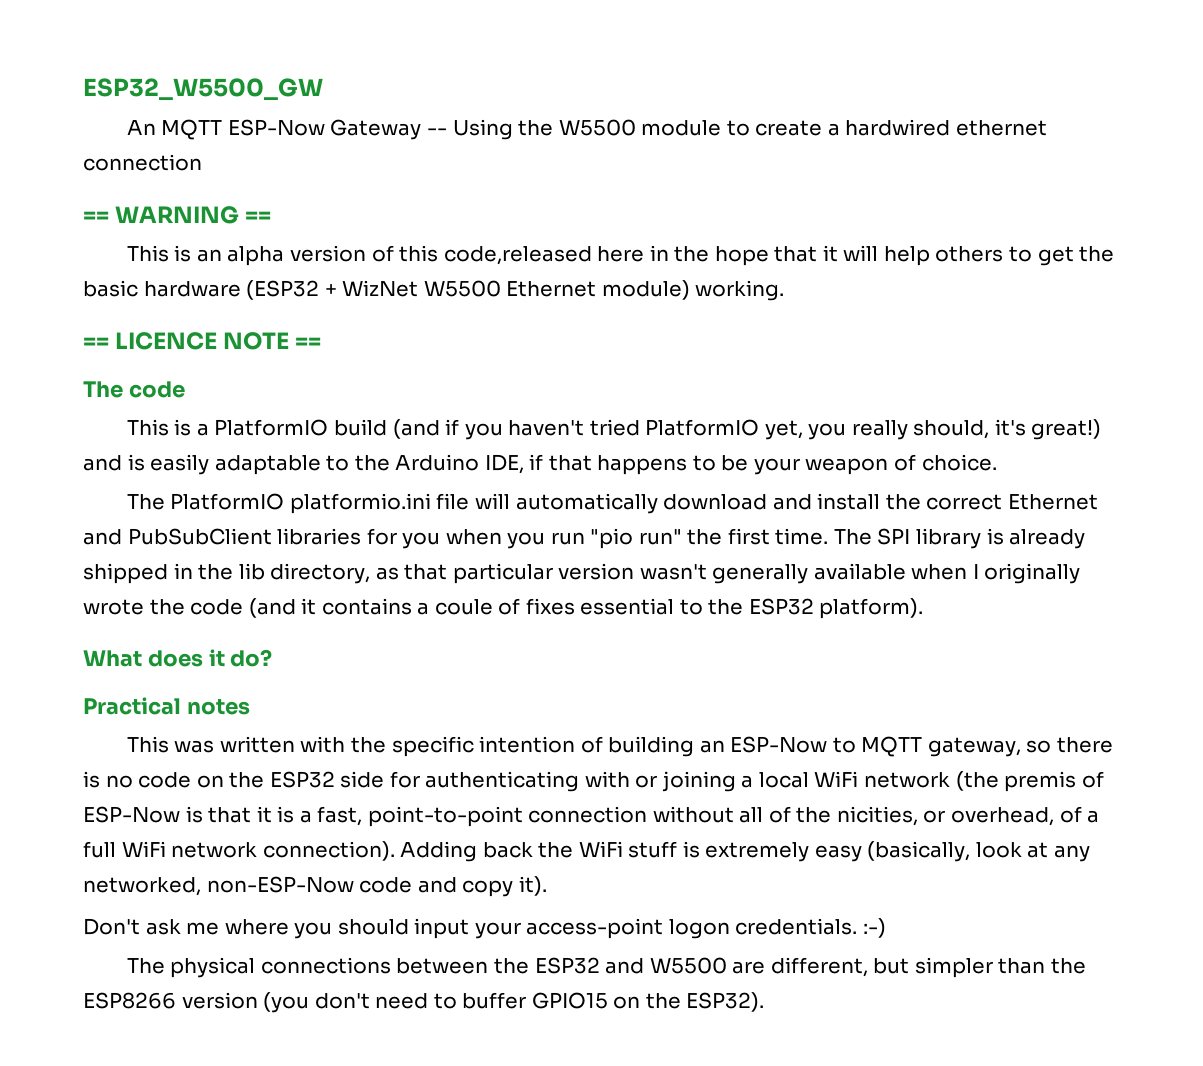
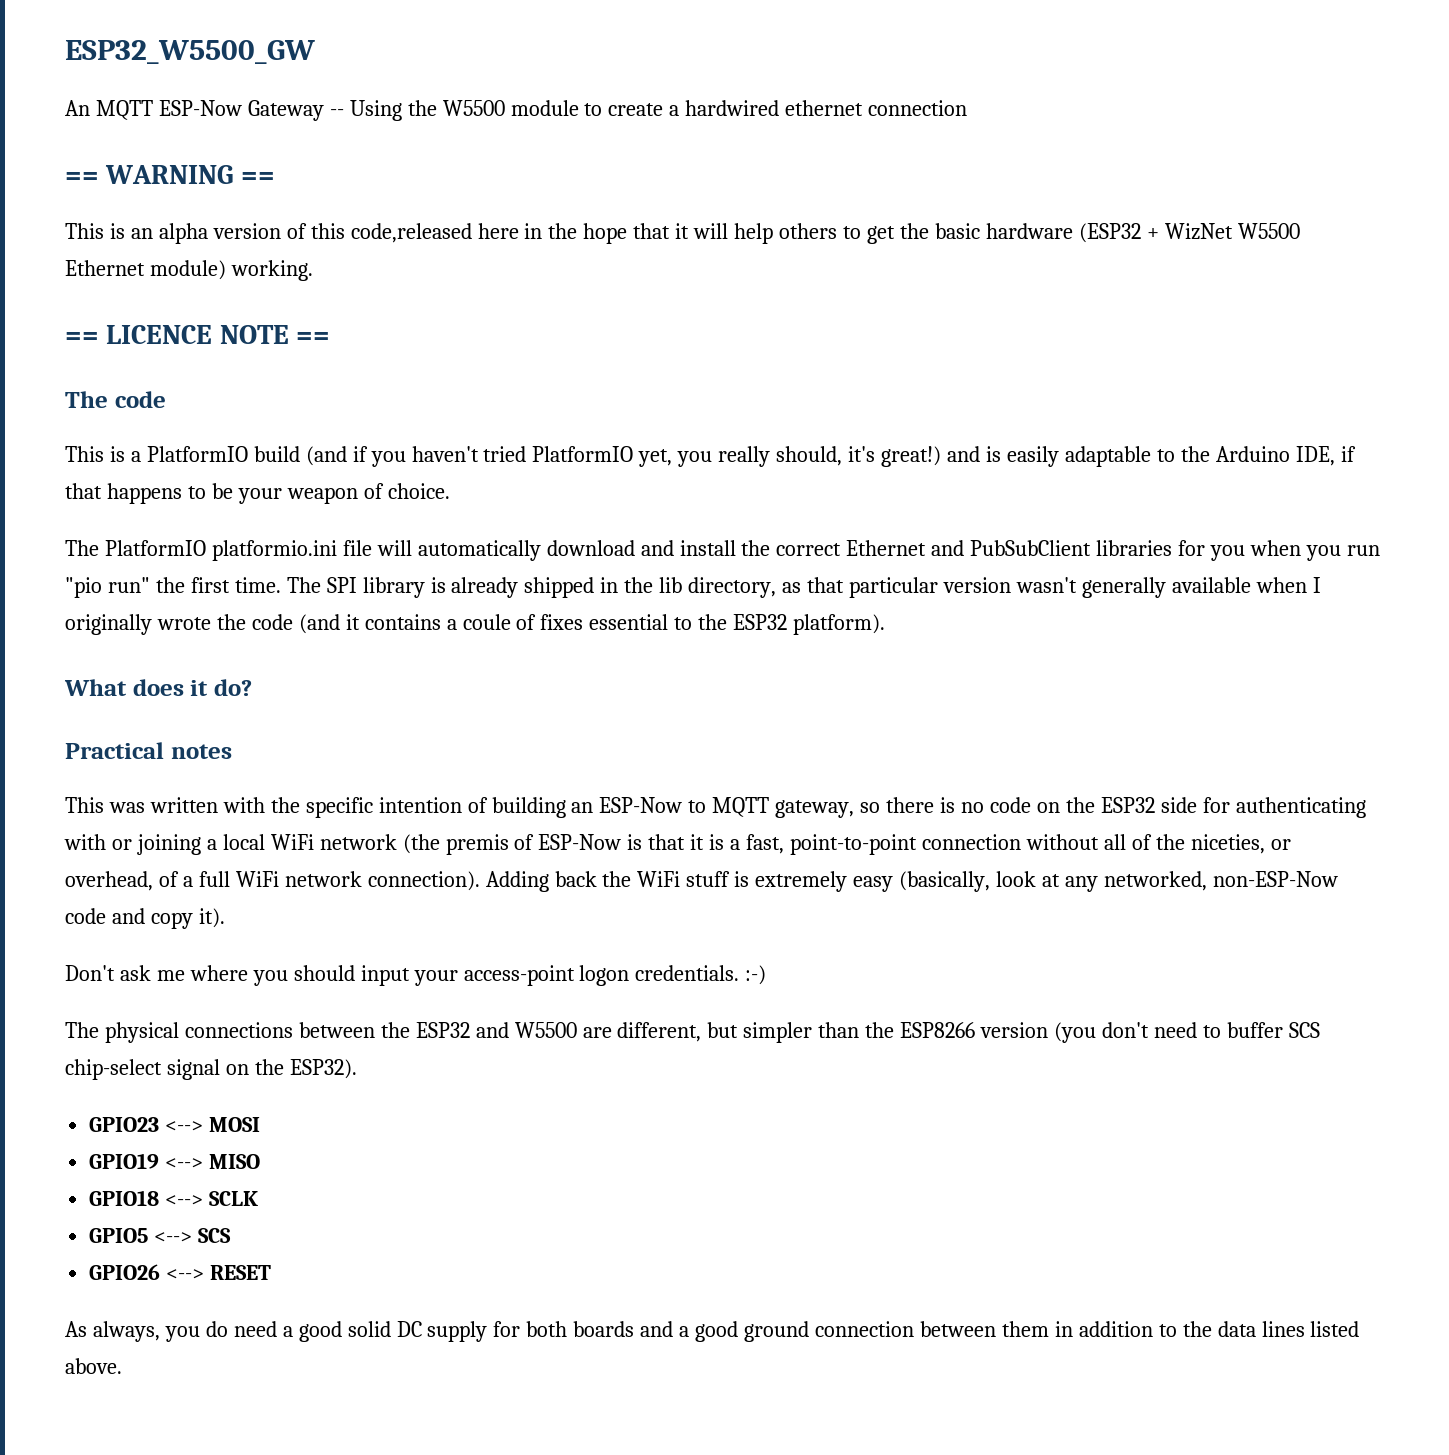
[836,806,918,826] nicities, -> [1190,834,1265,854] niceties,
[531,992,608,1009] GPIO15 -> [1288,1022,1320,1038] [65,1059,220,1080] SCS chip-select signal
(765, 1002) none -> [89,1117,261,1132] [89,1153,261,1169] [89,1190,259,1206] [89,1228,232,1243] [89,1264,272,1280] [65,1321,1360,1342] [65,1358,122,1374] // GPIO23 <--> MOSI // GPIO19 <--> MISO // GPIO18 <--> SCLK // GPIO5 <--> SCS // GPIO26 <--> RESET // As always, you do need a good solid DC supply for both boards and a good ground connection between them in addition to the data lines listed above.

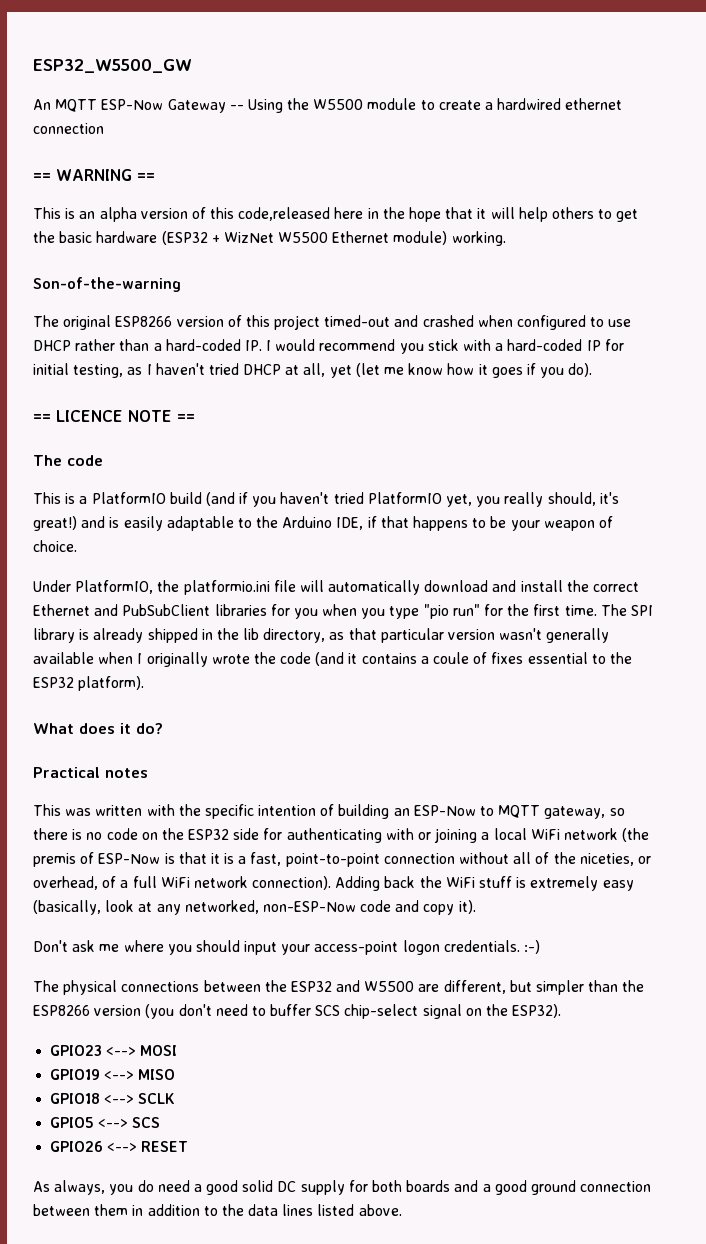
(313, 270) none -> [33,277,181,292] [33,315,632,330] [33,339,624,354] [33,363,593,378] // Son-of-the-warning // The original ESP8266 version of this project timed-out and crashed when configured to use DHCP rather than a hard-coded IP. I would recommend you stick with a hard-coded IP for initial testing, as I haven't tried DHCP at all, yet (let me know how it goes if you do).
[65,540,206,556] The PlatformIO -> [33,580,180,594] Under PlatformIO, the
[1346,545,1380,556] run -> [389,606,420,619] type
(150, 585) none -> [484,604,504,616] for

